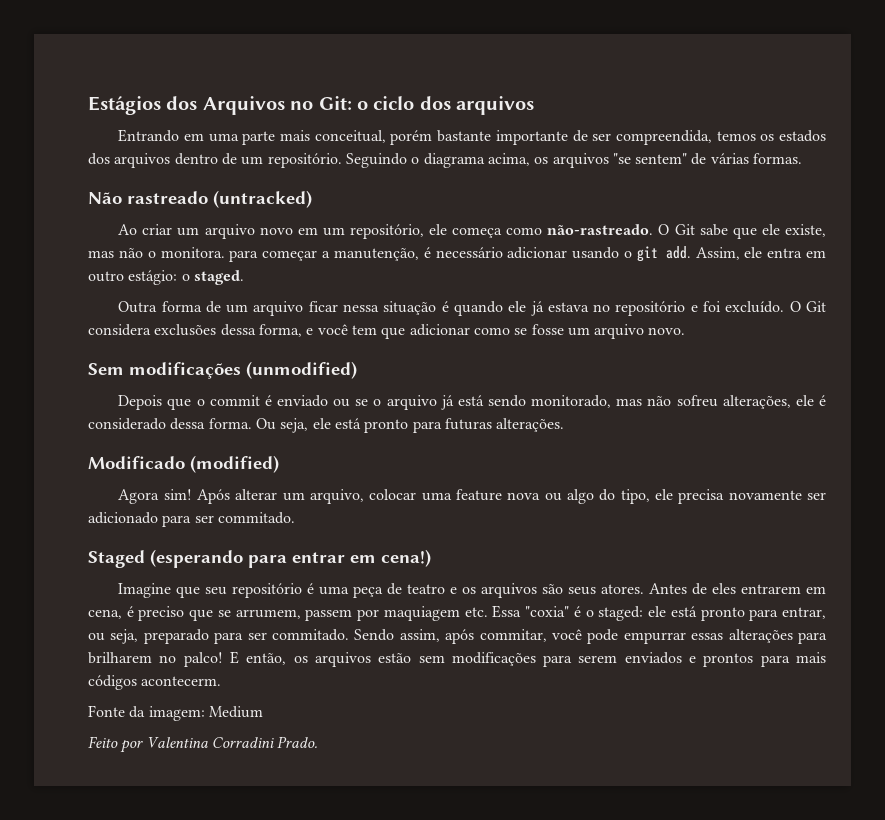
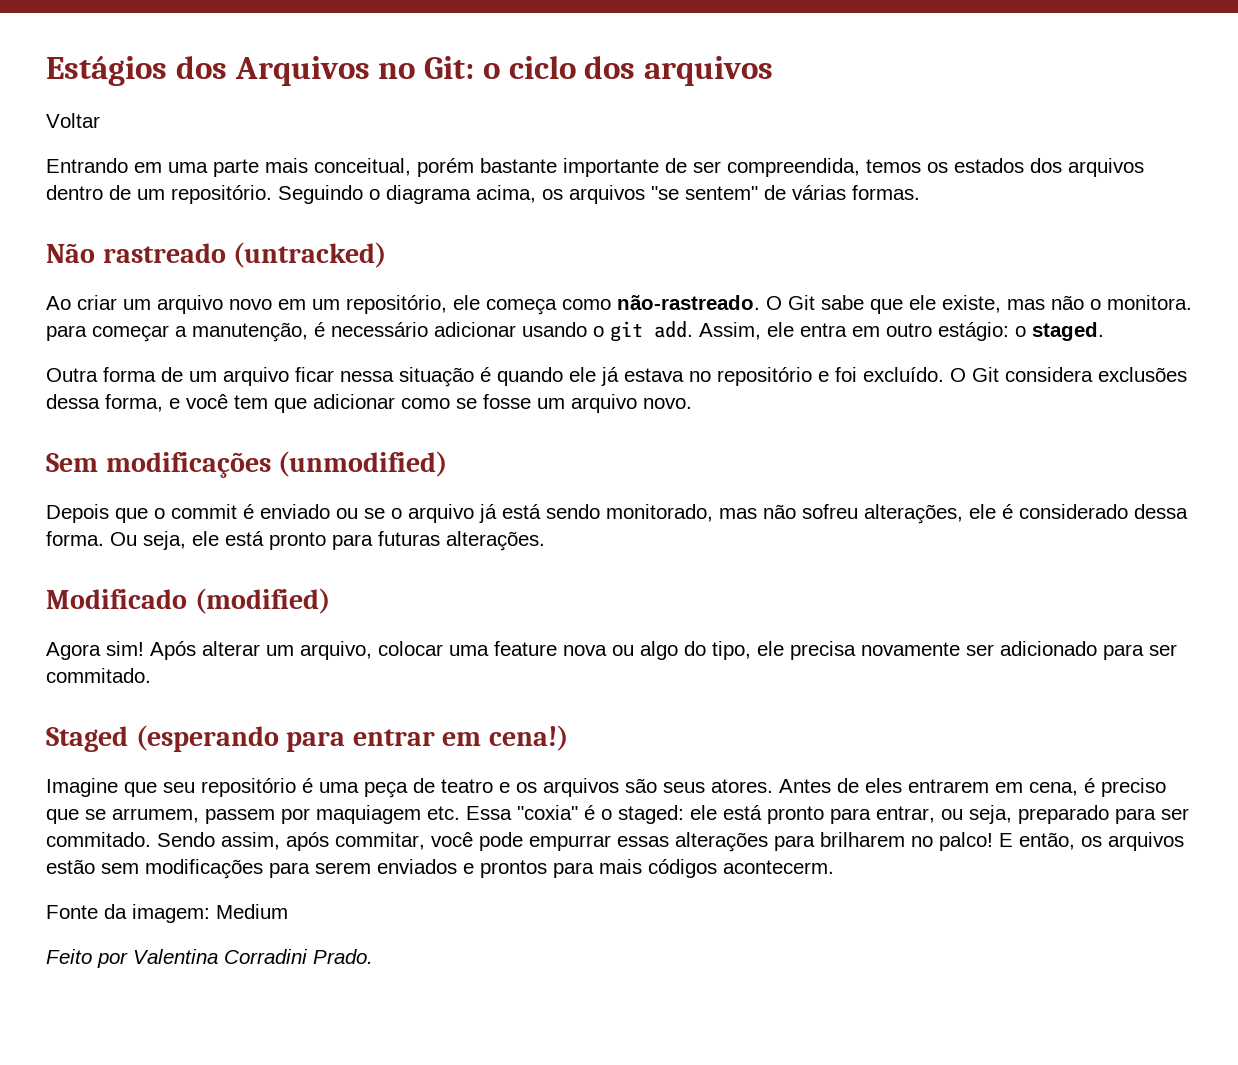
(535, 105) none -> [46,113,100,128] // Voltar

